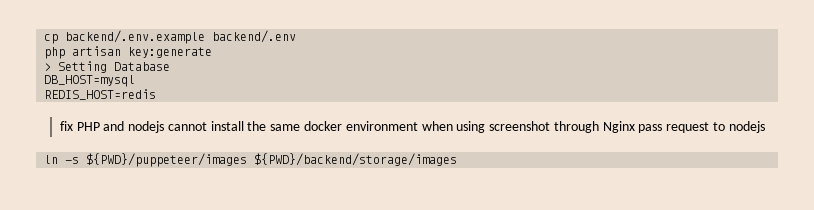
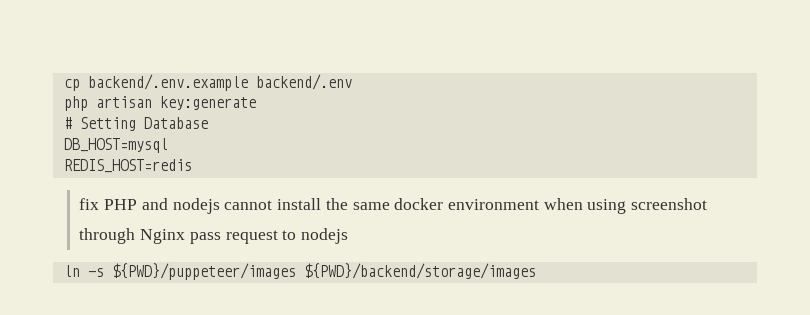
[44,63,52,71] > -> [63,117,72,129] #

